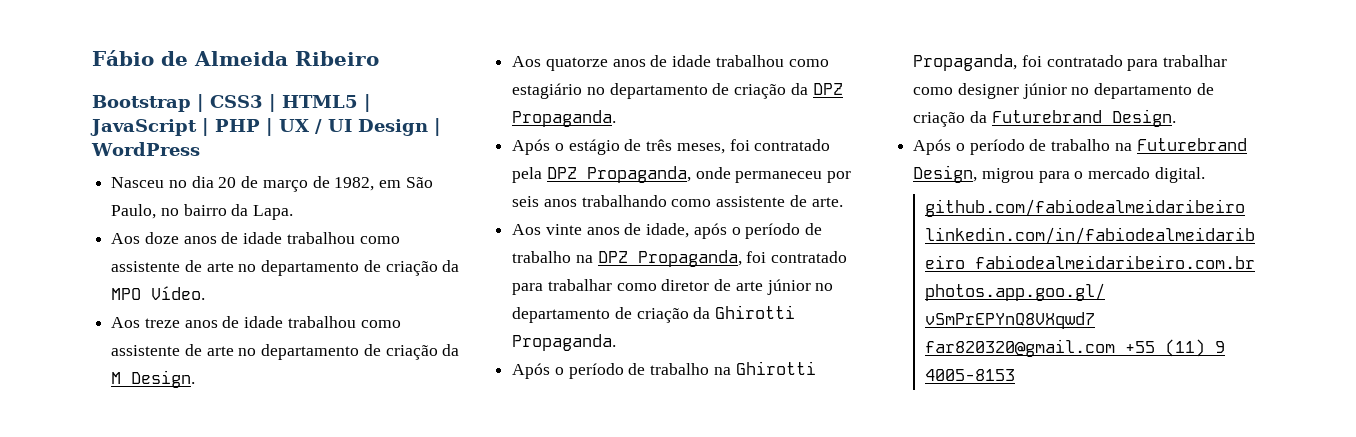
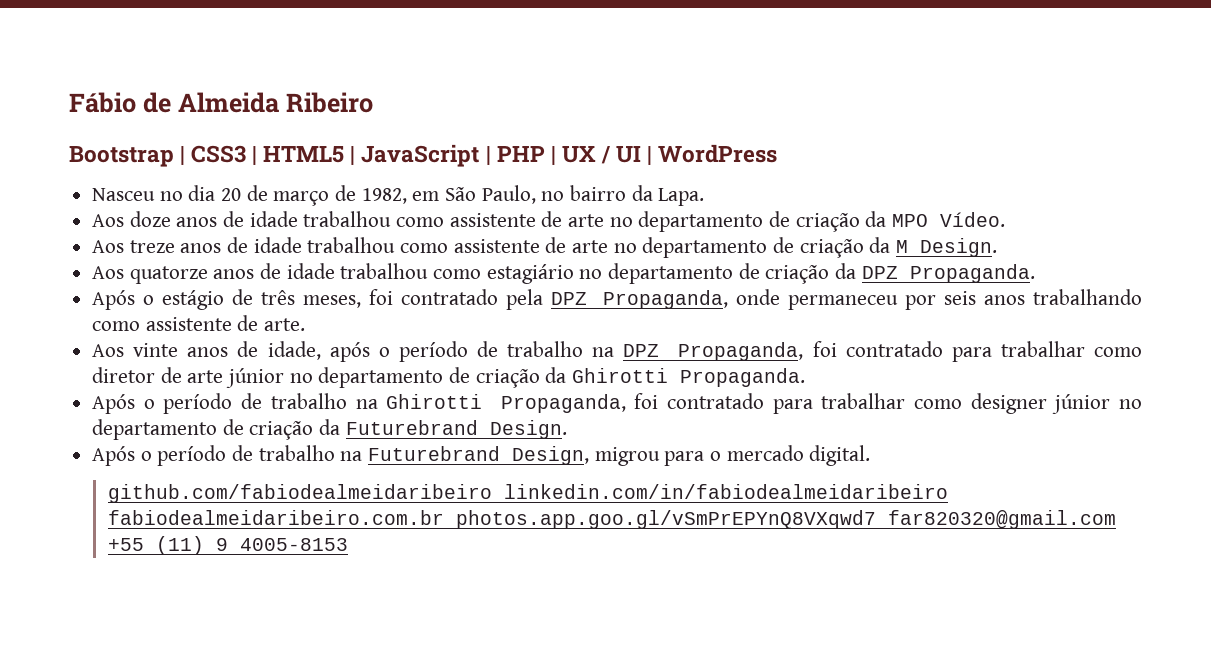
[358,119,428,136] Design -> (641, 154) none

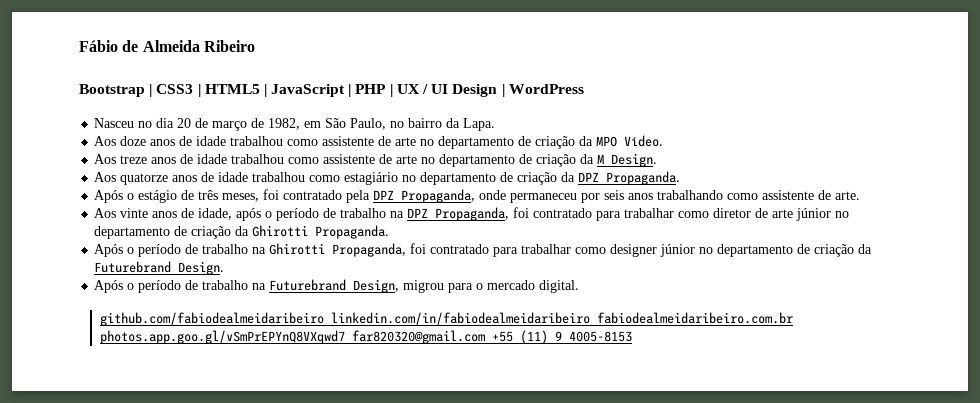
(641, 154) none -> [452,84,498,97] Design

